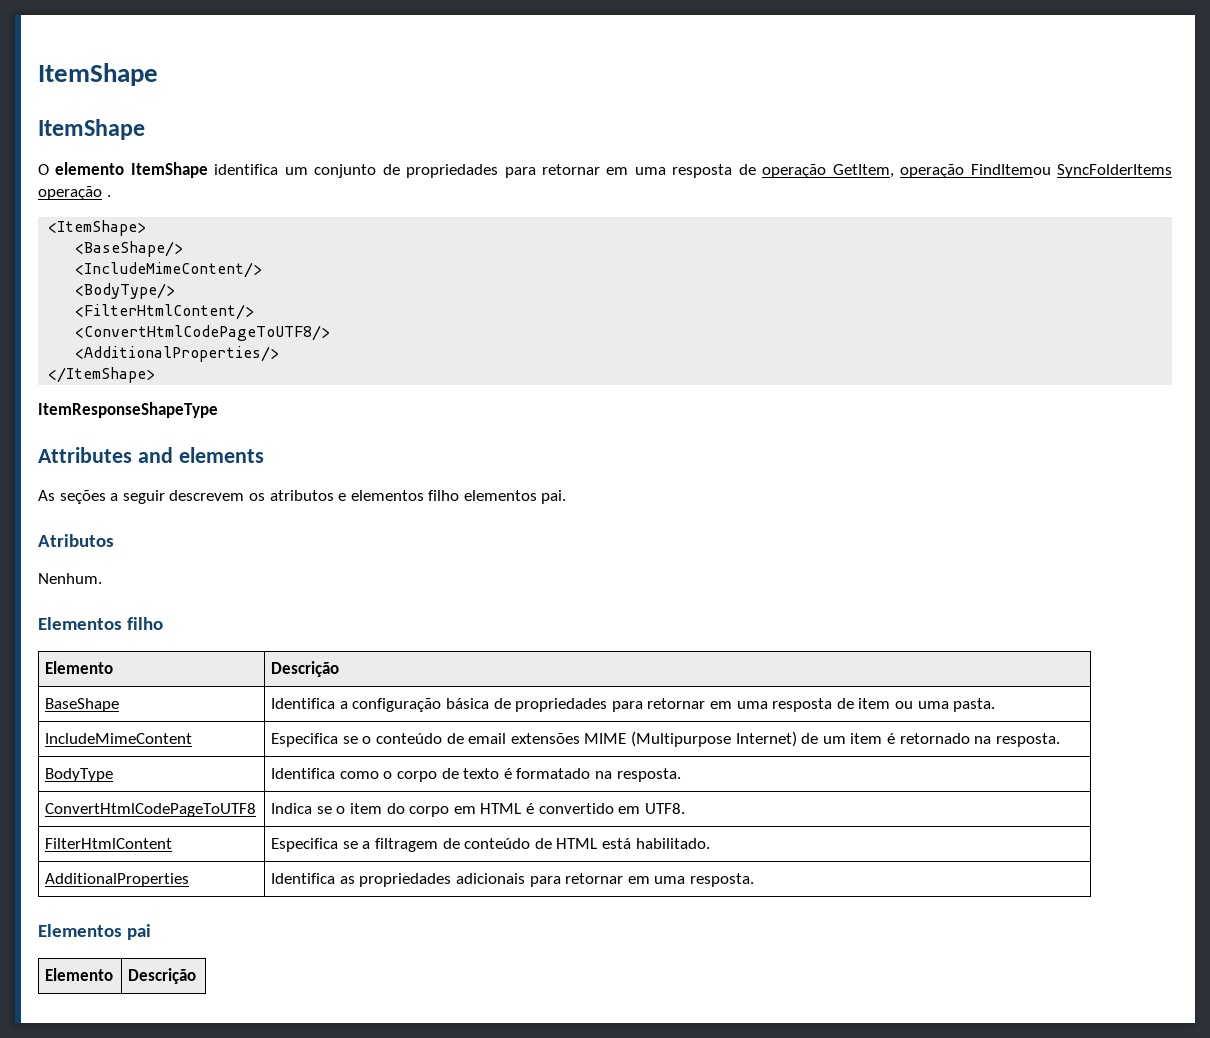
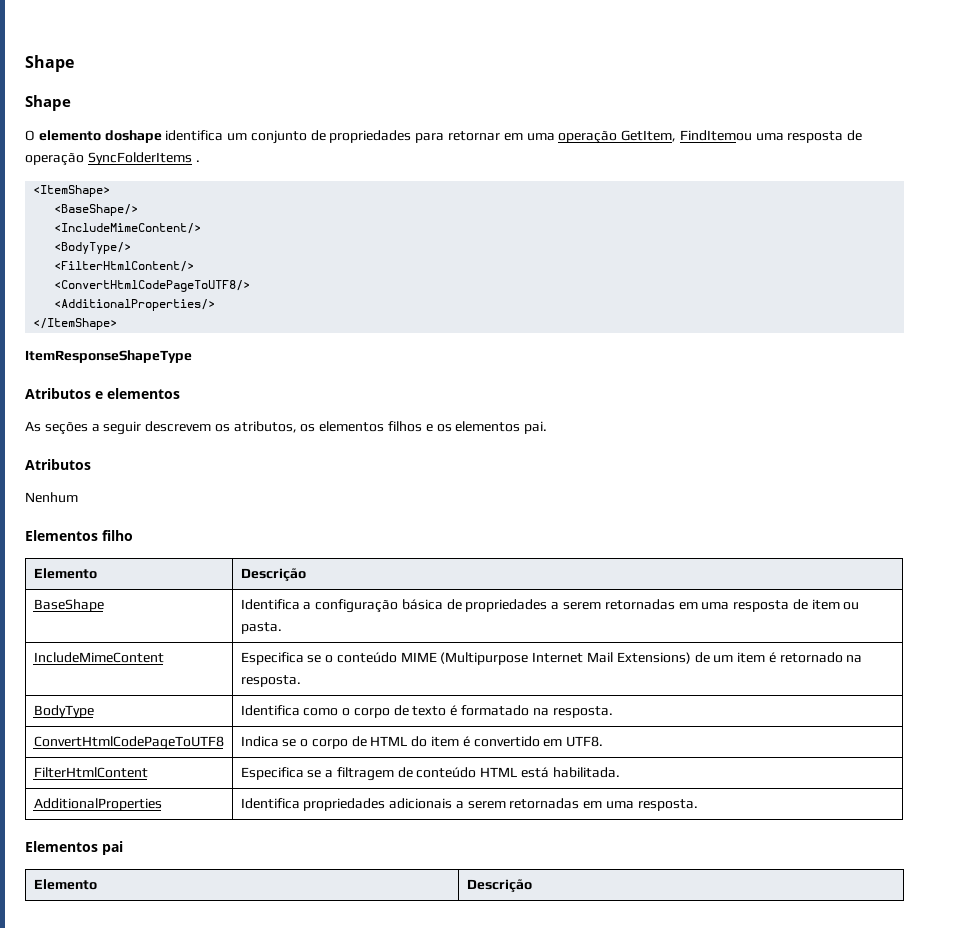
[38,63,158,86] [38,119,145,140] ItemShape // ItemShape -> [25,55,74,72] [25,95,71,111] Shape // Shape
[130,162,208,178] ItemShape -> [104,130,162,143] doshape
[672,164,1172,178] [38,186,102,200] resposta de operação GetItem, operação FindItemou SyncFolderItems operação -> [558,130,863,144] [25,152,192,166] operação GetItem, FindItemou uma resposta de operação SyncFolderItems
[38,447,264,463] Attributes and elements -> [25,388,180,399] Atributos e elementos
[269,490,460,501] atributos e elementos filho -> [233,421,452,433] atributos, os elementos filhos e os
[38,573,102,584] Nenhum. -> [25,492,78,503] Nenhum
[611,698,706,712] para retornar -> [551,599,675,610] a serem retornadas
[917,701,949,709] uma -> (860, 606) none
[446,731,797,747] de email extensões MIME (Multipurpose Internet) -> [400,652,691,665] MIME (Multipurpose Internet Mail Extensions)
[350,803,522,817] item do corpo em HTML -> [311,736,459,749] corpo de HTML do item
[534,838,552,849] de -> (477, 772) none
[635,838,710,849] habilitado. -> [552,767,620,778] habilitada.
[339,876,355,884] as -> (300, 803) none
[529,873,624,887] para retornar -> [455,798,580,809] a serem retornadas

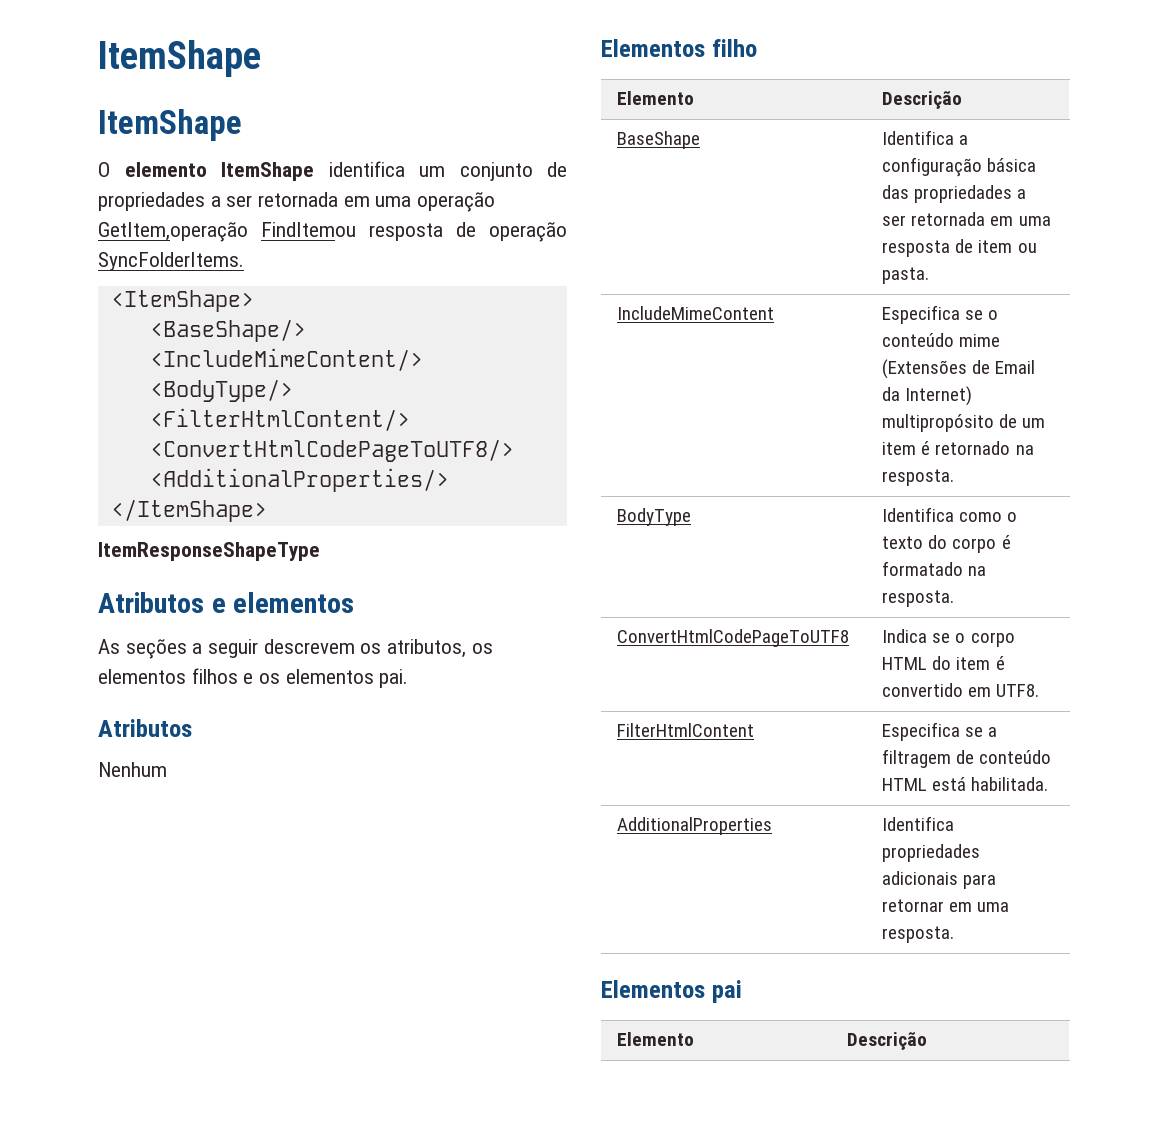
[25,55,74,72] [25,95,71,111] Shape // Shape -> [98,40,261,77] [98,109,242,141] ItemShape // ItemShape
[104,130,162,143] doshape -> [221,162,314,181] ItemShape
[415,130,784,144] para retornar em uma operação GetItem, FindItemou uma -> [210,192,496,212] [98,222,356,242] a ser retornada em uma operação GetItem,operação FindItemou
[87,152,200,165] SyncFolderItems . -> [98,252,244,271] SyncFolderItems.
[446,599,675,612] de propriedades a serem retornadas -> [882,185,1027,203] [882,212,986,226] das propriedades a ser retornada
[400,652,691,665] MIME (Multipurpose Internet Mail Extensions) -> [959,334,1001,347] [882,359,1036,379] [882,386,973,406] [882,414,995,432] mime (Extensões de Email da Internet) multipropósito
[353,705,447,718] corpo de texto -> [882,535,997,553] texto do corpo
[351,736,367,747] de -> (1015, 639) none
[455,798,580,809] a serem retornadas -> [963,874,997,889] [882,899,945,912] para retornar

